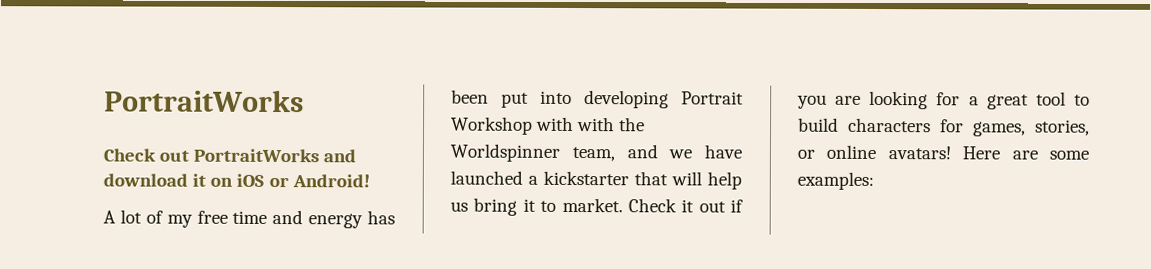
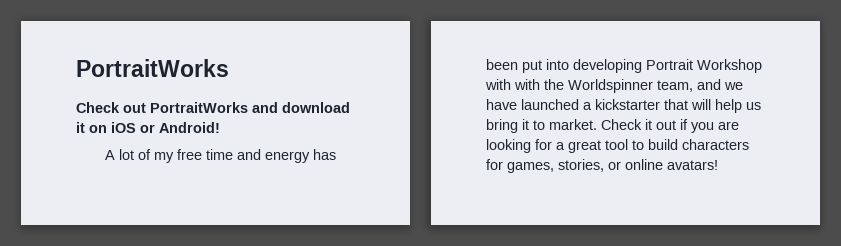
[962,146,1089,160] [797,171,874,190] Here are some examples: -> (718, 165) none

